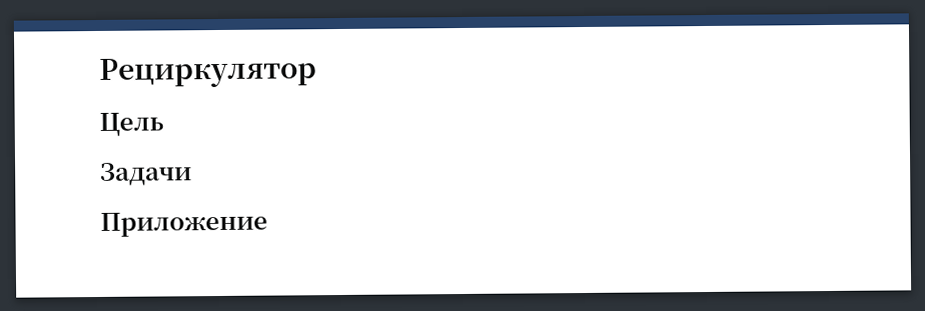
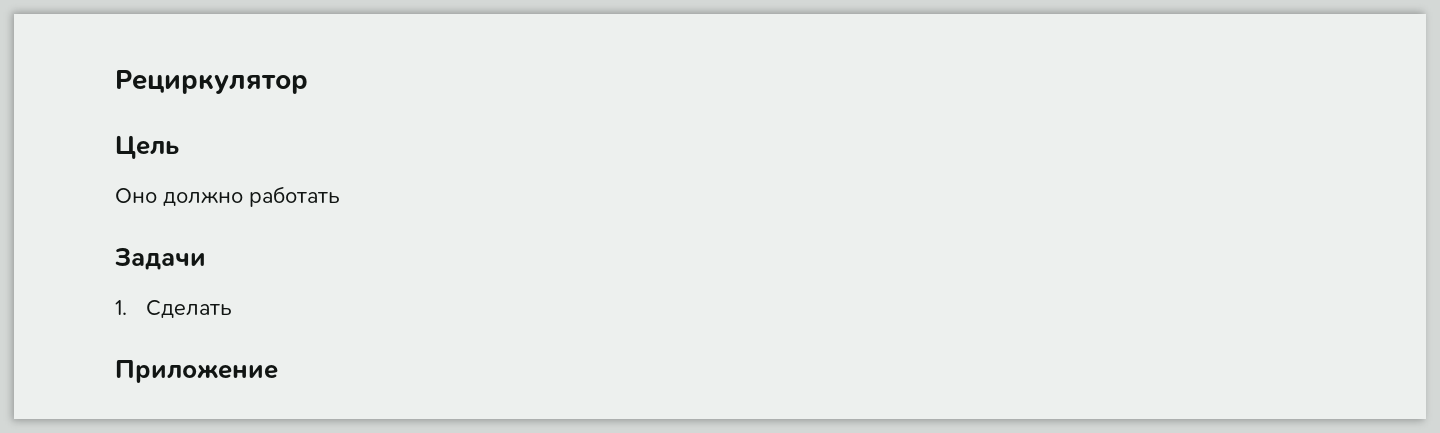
(164, 124) none -> [115,186,340,207] // Оно должно работать
(192, 174) none -> [115,300,232,319] // 1. Сделать

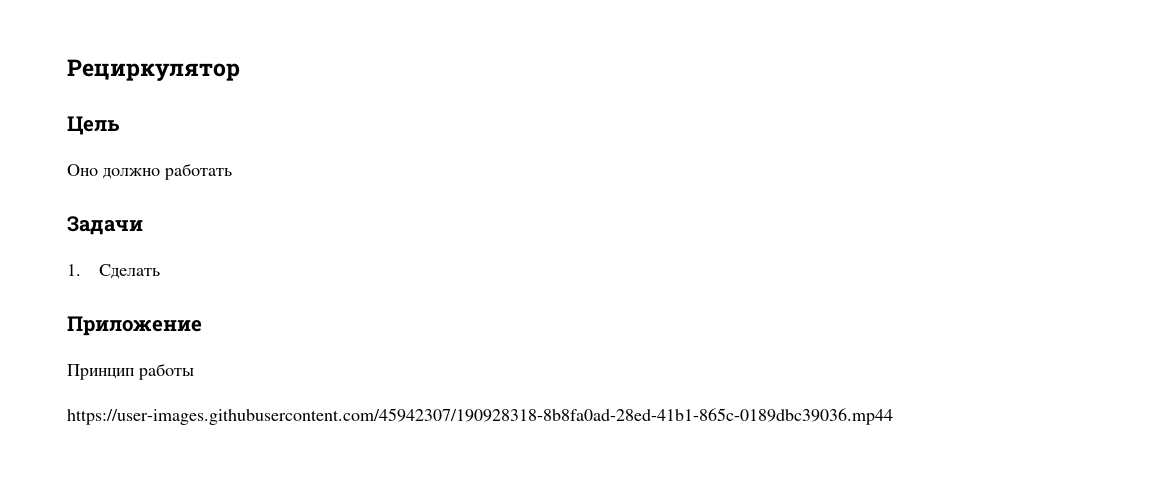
(278, 371) none -> [67,363,194,380] [67,408,893,425] // Принцип работы // https://user-images.githubusercontent.com/45942307/190928318-8b8fa0ad-28ed-41b1-865c-0189dbc39036.mp44

